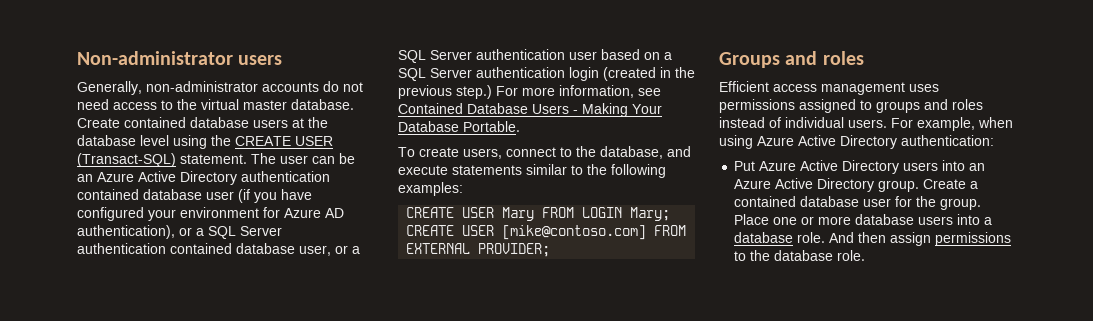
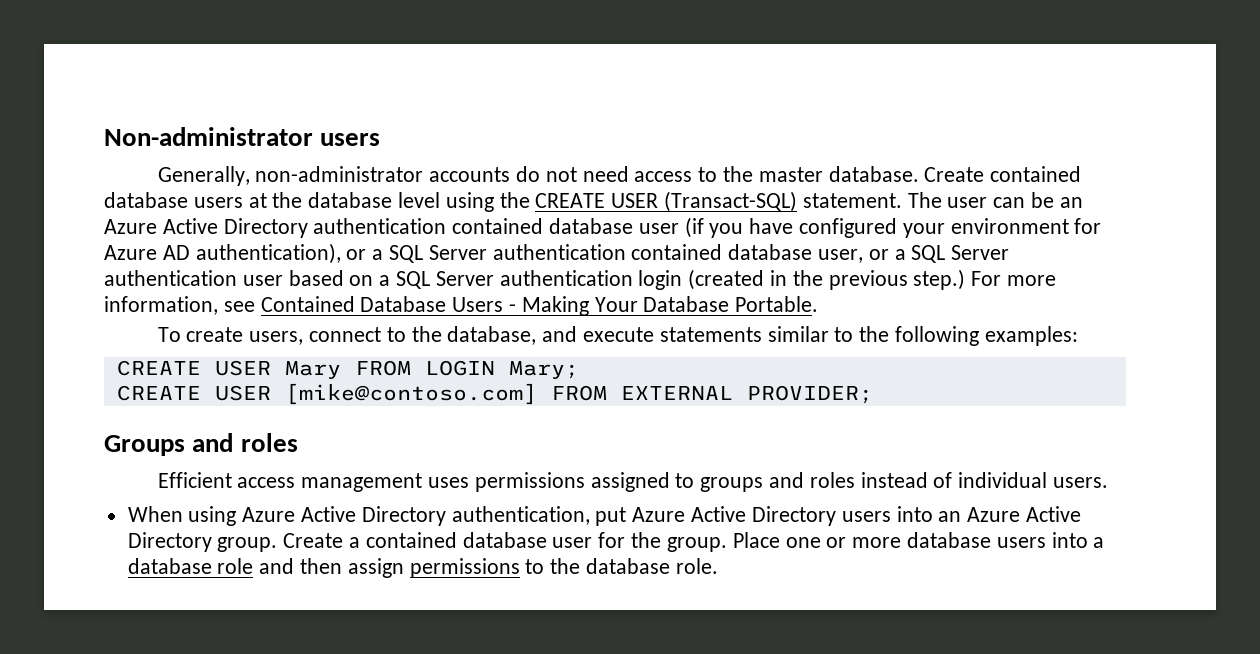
[201,99,239,110] virtual -> (754, 174) none
[891,117,1013,131] For example, when -> [127,506,183,522] // When
[901,135,994,146] [734,161,756,171] authentication: // Put -> [451,506,627,526] authentication, put
[797,232,855,243] role. And -> [217,558,295,574] role and

